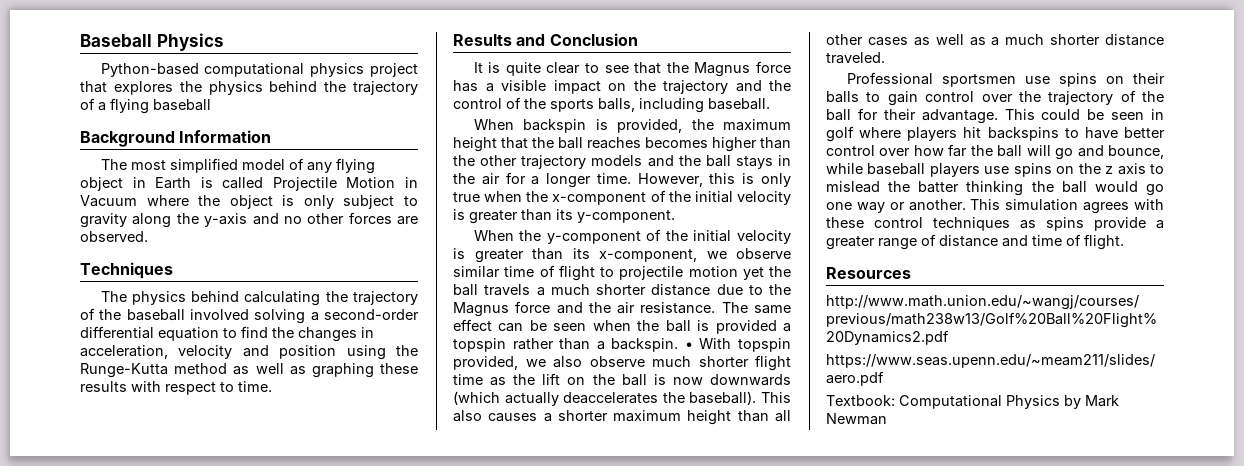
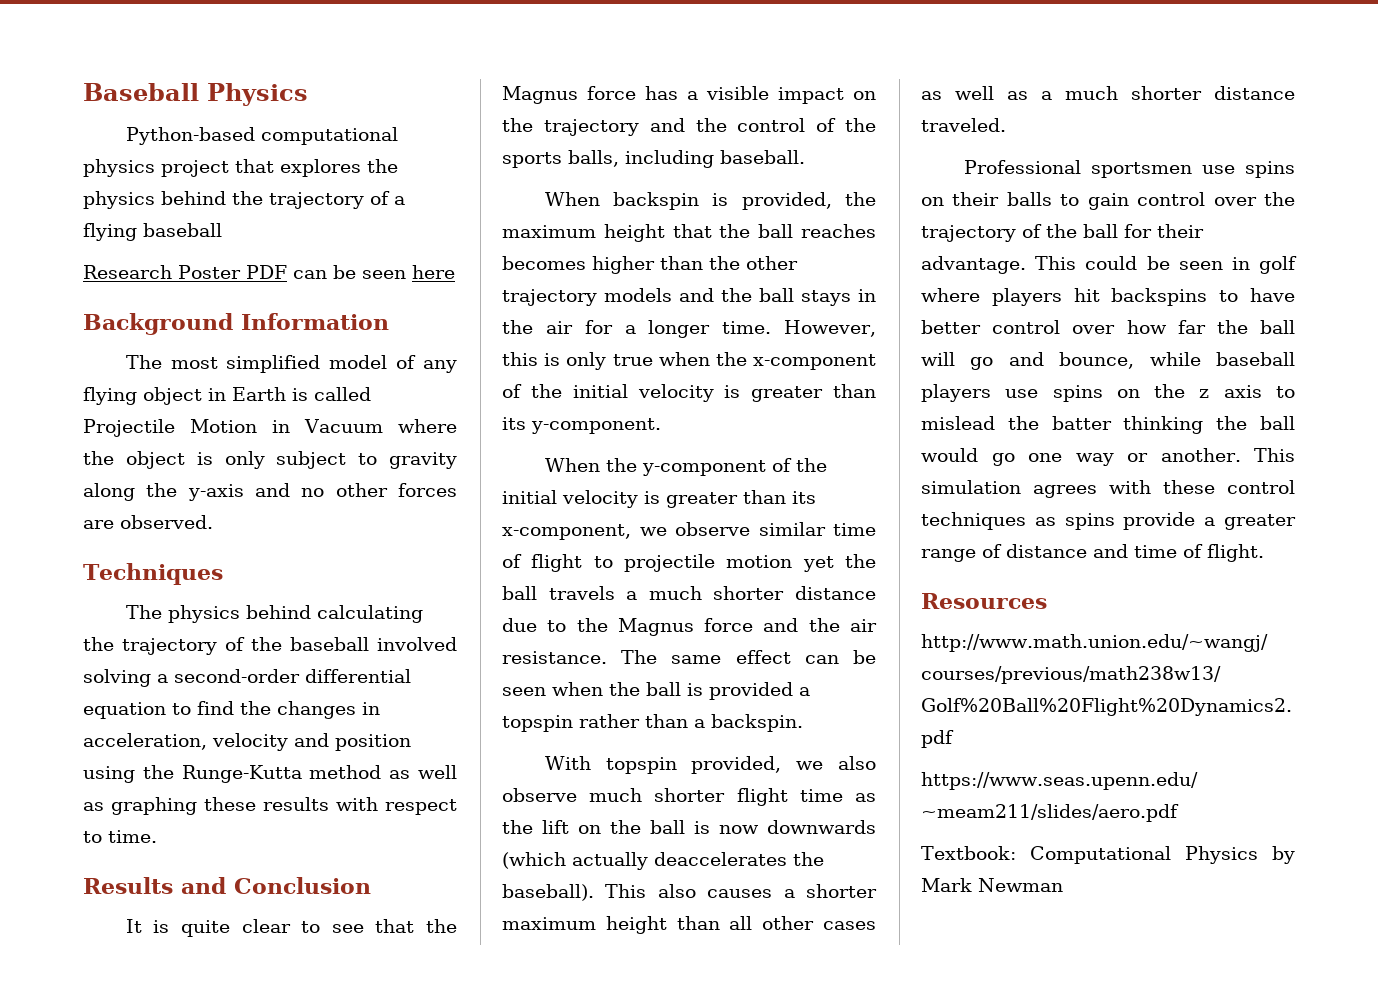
(211, 105) none -> [83,265,455,279] // Research Poster PDF can be seen here
[684,342,693,349] • -> (803, 723) //

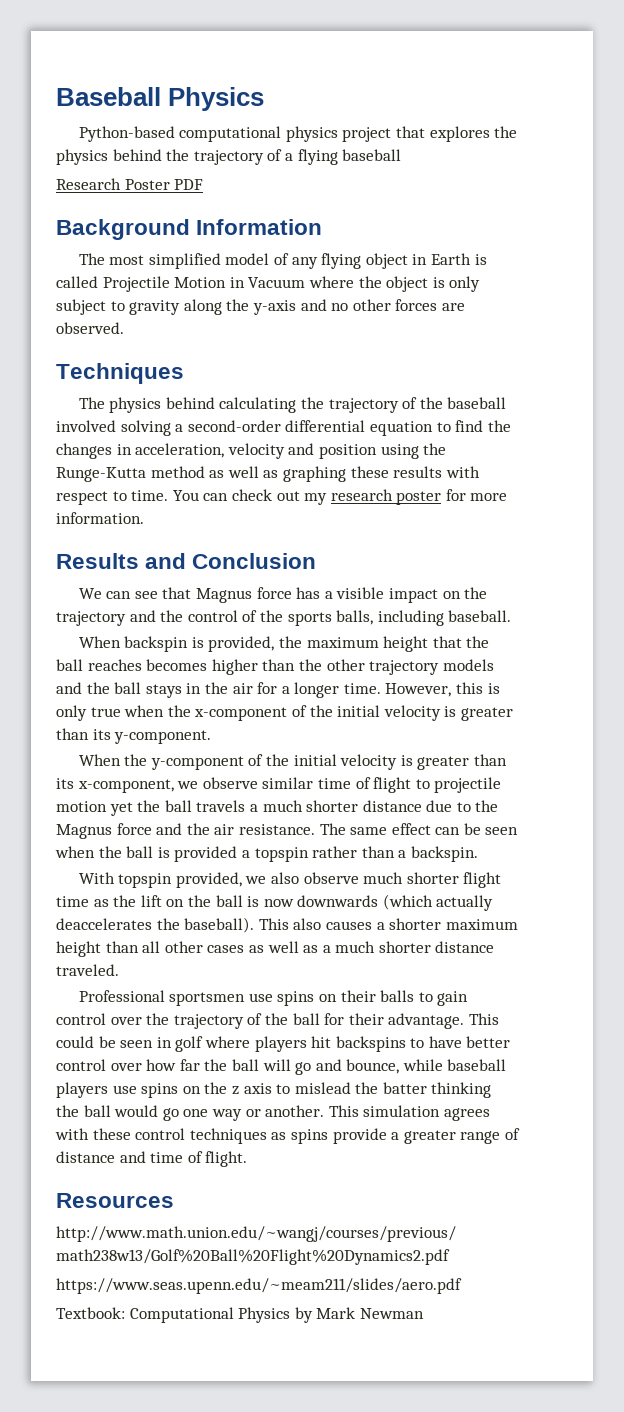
[292,265,455,279] can be seen here -> (204, 184) none
[83,877,371,894] [125,919,321,937] // Results and Conclusion // It is quite clear to -> [172,489,508,505] [56,512,144,524] [56,553,317,569] [78,588,132,599] You can check out my research poster for more information. // Results and Conclusion // We can
[426,919,457,933] the -> (192, 593) none

